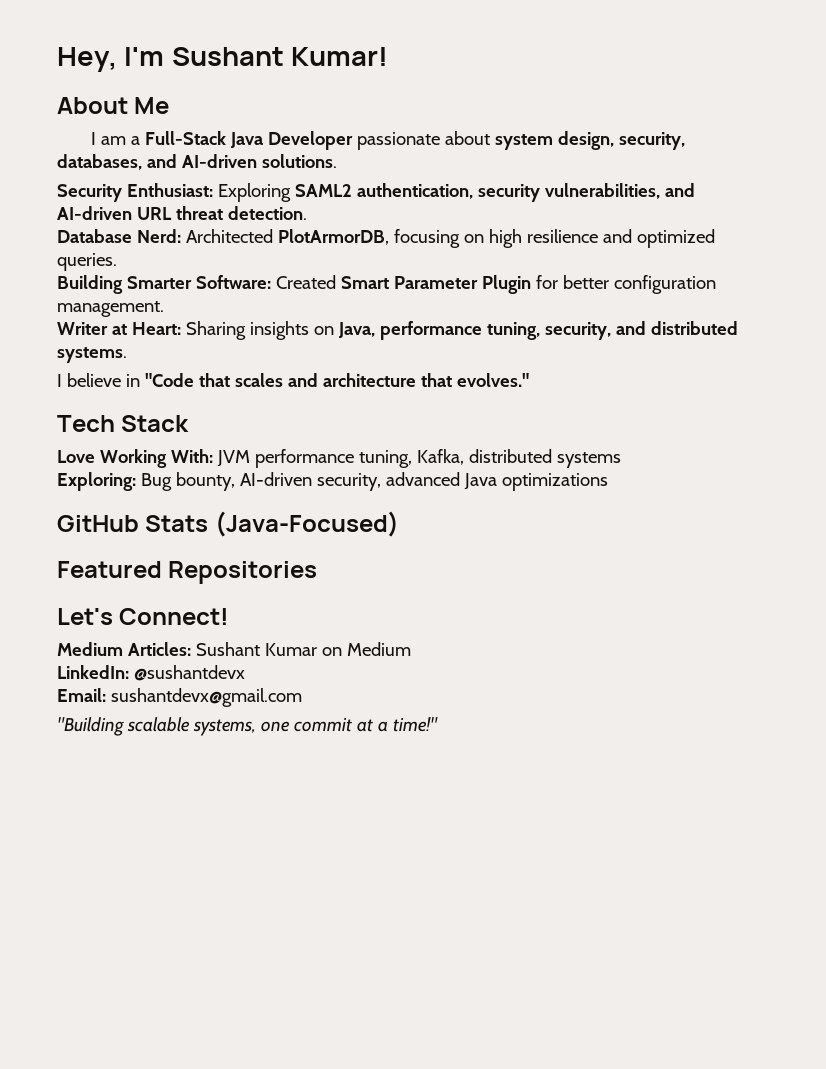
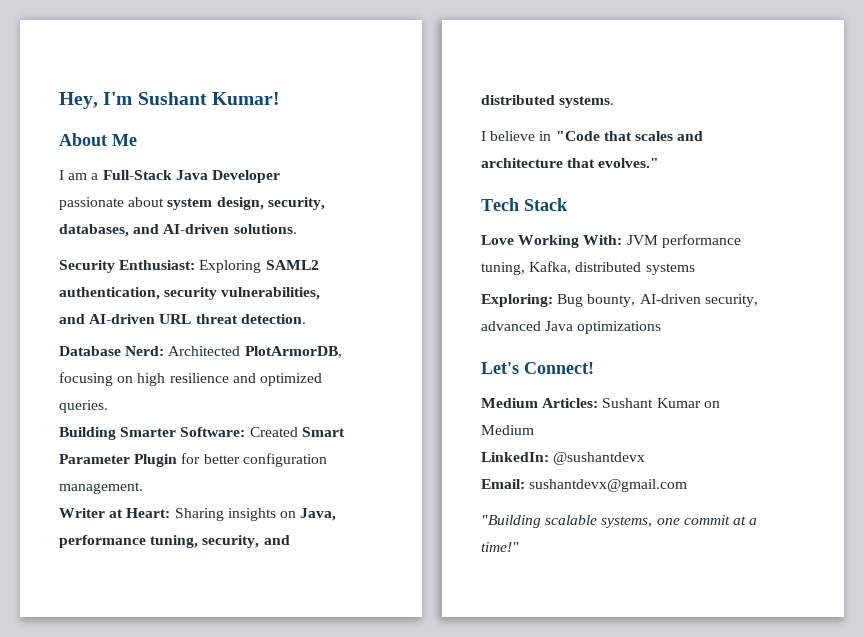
[57,511,399,537] [57,561,318,584] // GitHub Stats (Java-Focused) // Featured Repositories -> (662, 327) none

